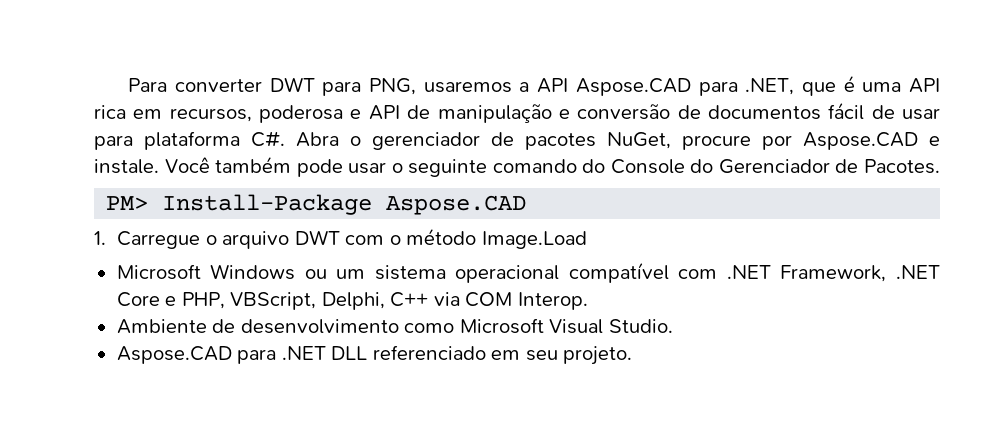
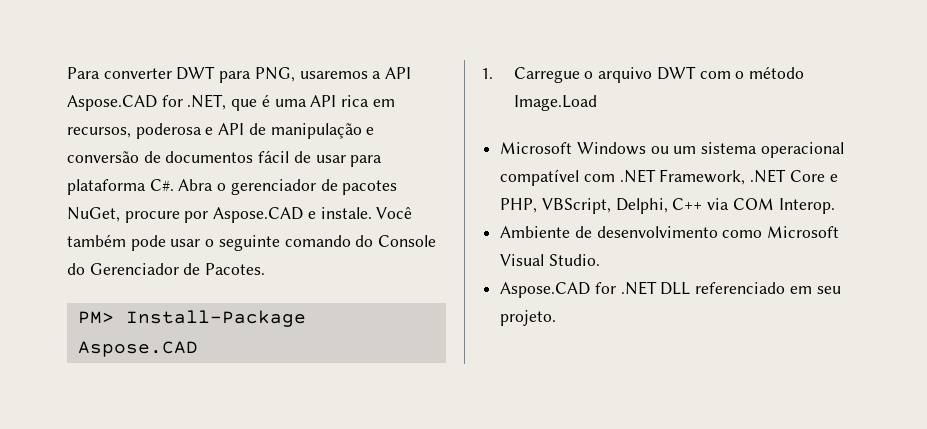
[698,81,738,96] para -> [161,95,183,107] for
[237,349,277,364] para -> [594,282,616,294] for

